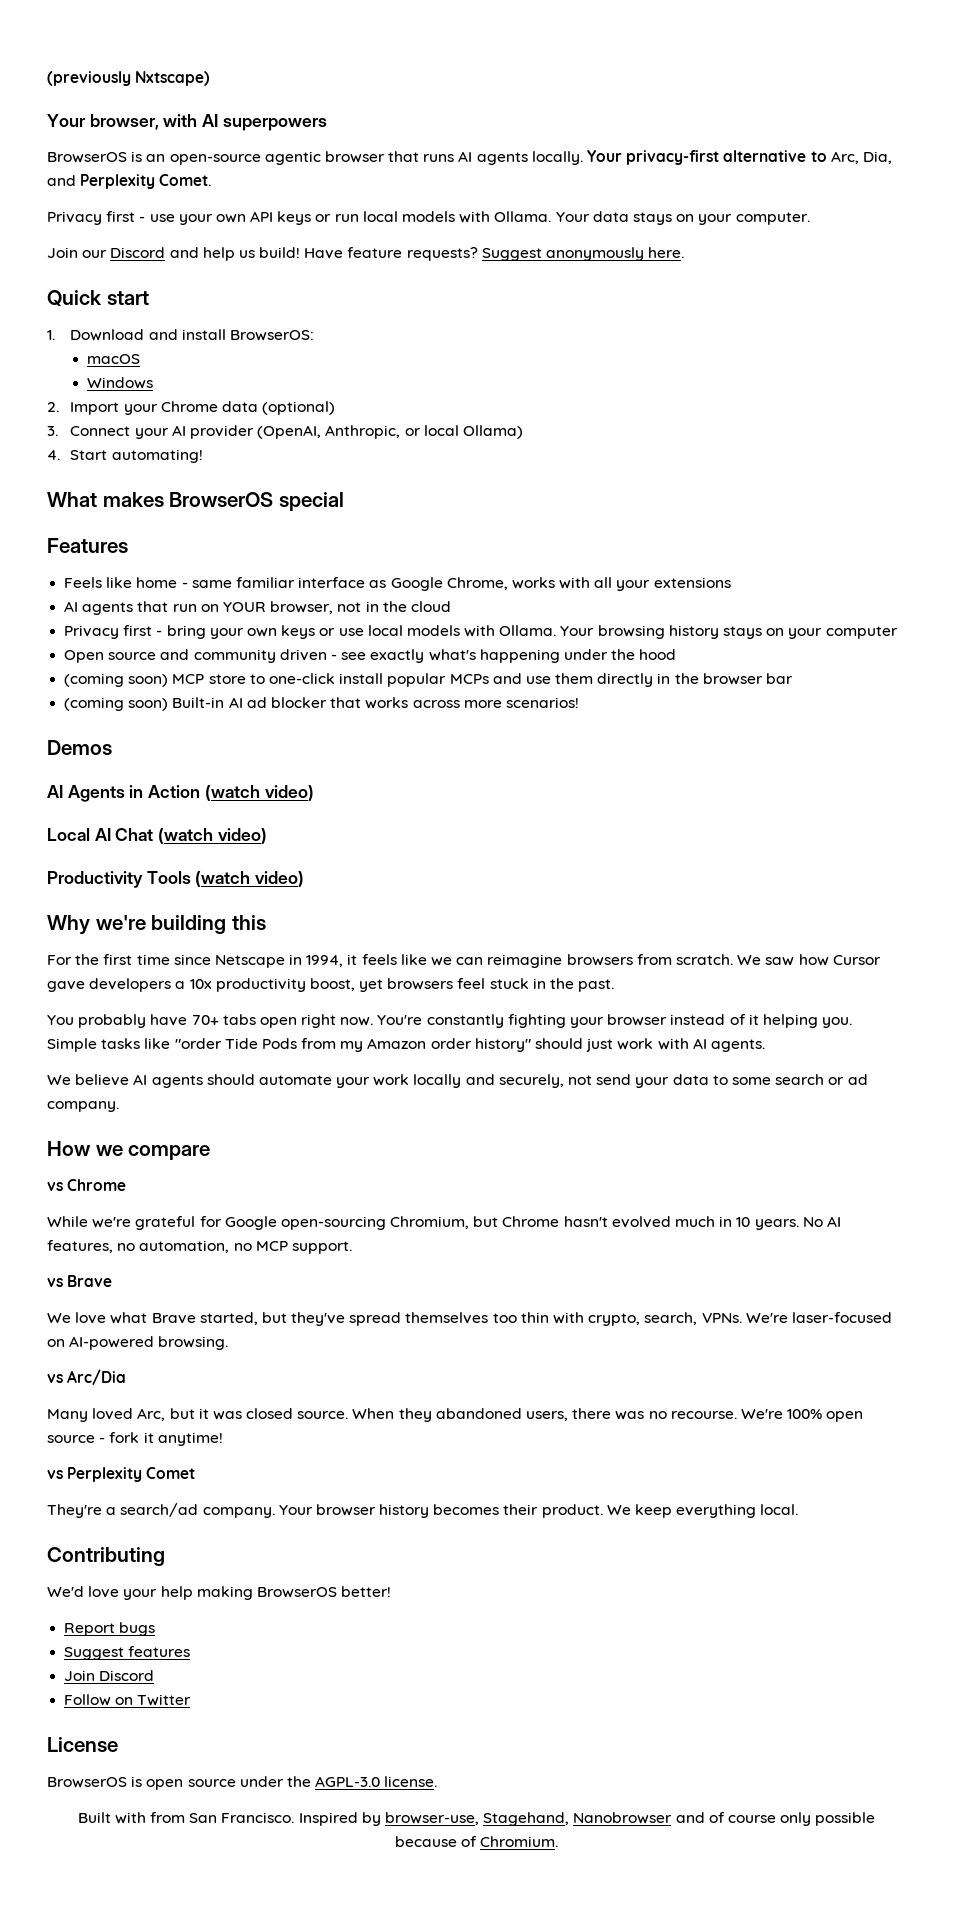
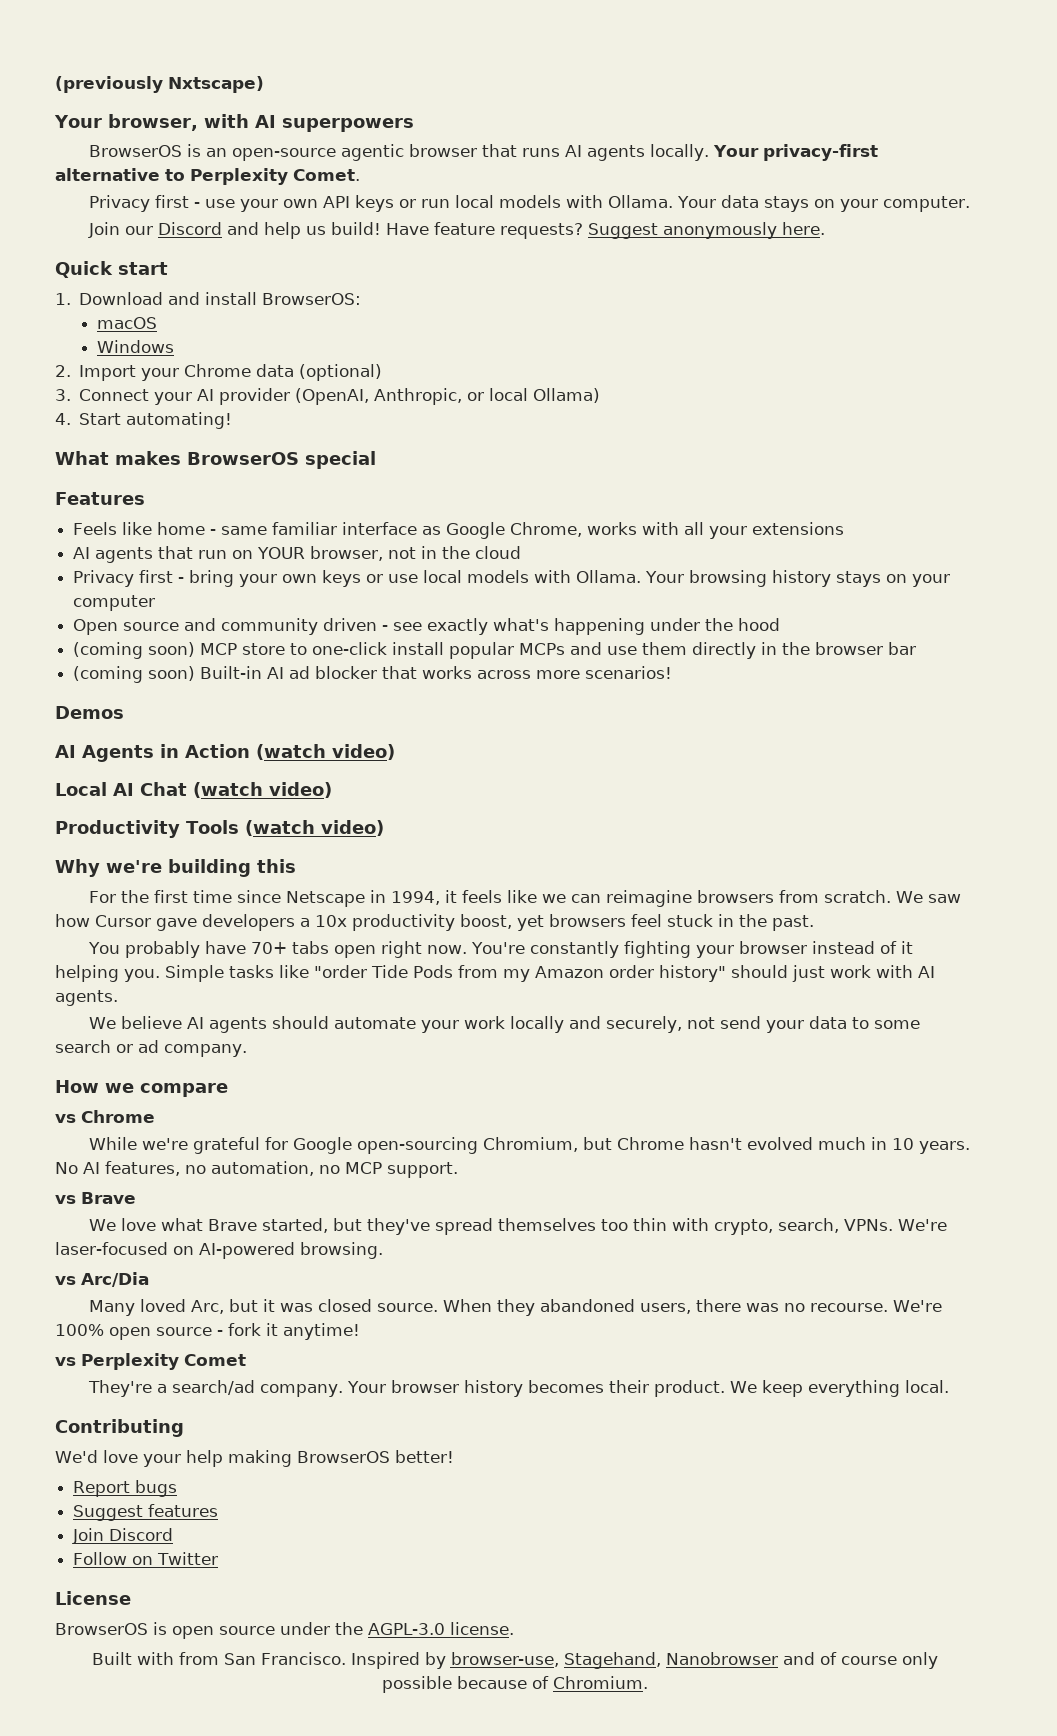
[830,151,892,164] [47,175,76,186] Arc, Dia, and -> (185, 175) none

